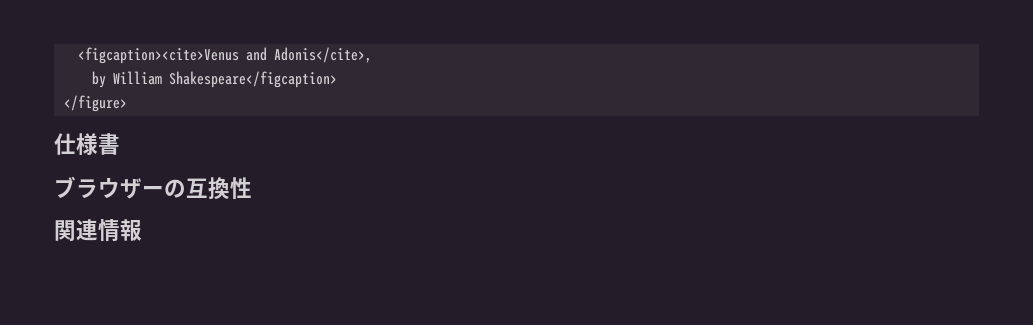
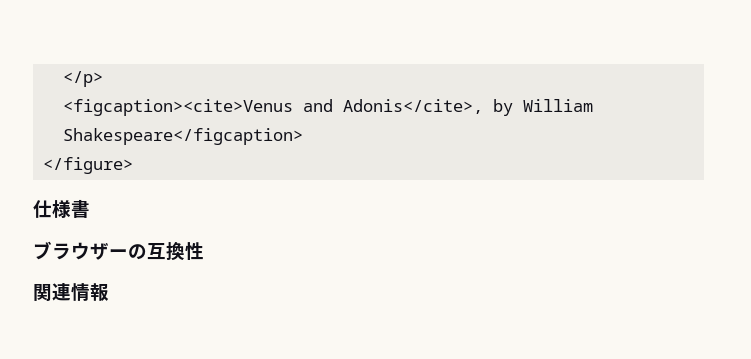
(77, 55) none -> [63,71,104,87] </p> //
(372, 55) // -> (484, 106) none

